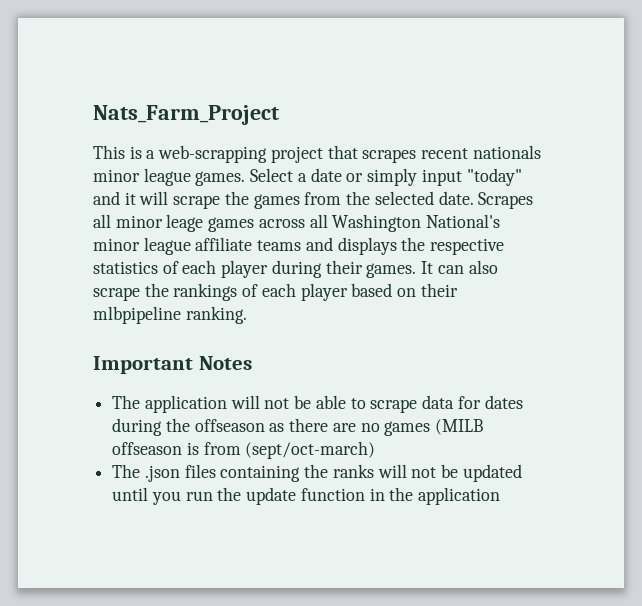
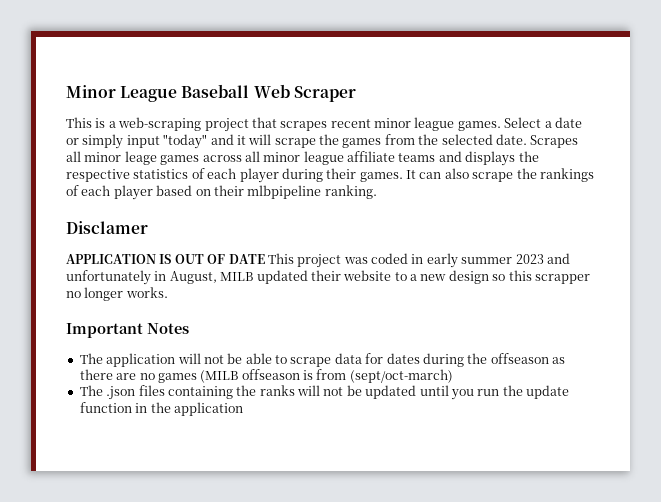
[93,105,279,125] Nats_Farm_Project -> [66,84,356,102] Minor League Baseball Web Scraper
[158,145,268,163] web-scrapping -> [118,117,202,131] web-scraping
[472,145,541,159] nationals -> (371, 123) none
[332,214,501,232] Washington National's -> (260, 156) none
(247, 315) none -> [66,221,148,234] [66,253,570,268] [66,270,590,285] [66,287,168,301] // Disclamer // APPLICATION IS OUT OF DATE This project was coded in early summer 2023 and unfortunately in August, MILB updated their website to a new design so this scrapper no longer works.

